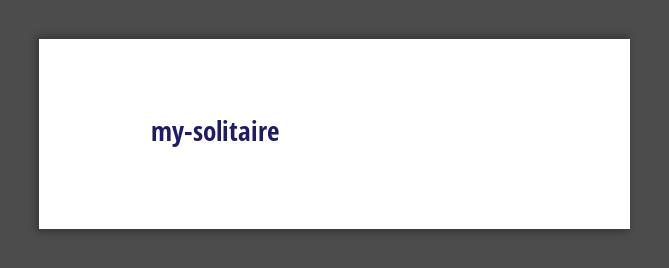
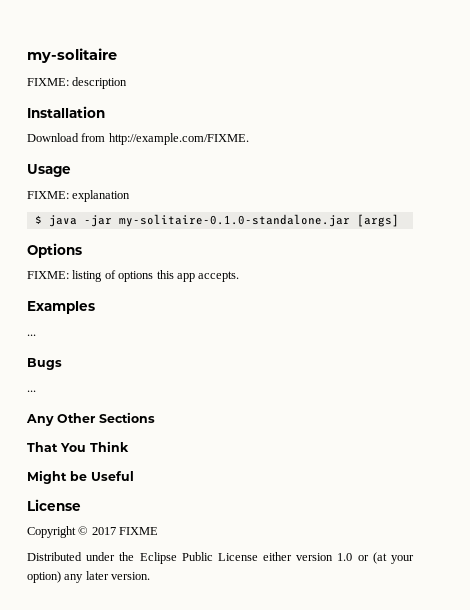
(279, 133) none -> [27,77,128,89] [27,106,105,118] [27,133,249,145] [27,164,71,177] [27,190,131,202] [34,214,399,227] [27,243,82,258] [27,270,240,282] [27,301,95,314] [27,334,36,336] [27,358,62,370] [27,390,36,392] [26,412,155,426] [27,441,129,452] [27,470,134,484] [27,499,81,511] [27,526,159,538] [27,552,415,564] [27,571,151,583] // FIXME: description // Installation // Download from http://example.com/FIXME. // Usage // FIXME: explanation // $ java -jar my-solitaire-0.1.0-standalone.jar [args] // Options // FIXME: listing of options this app accepts. // Examples // ... // Bugs // ... // Any Other Sections // That You Think // Might be Useful // License // Copyright © 2017 FIXME // Distributed under the Eclipse Public License either version 1.0 or (at your option) any later version.

